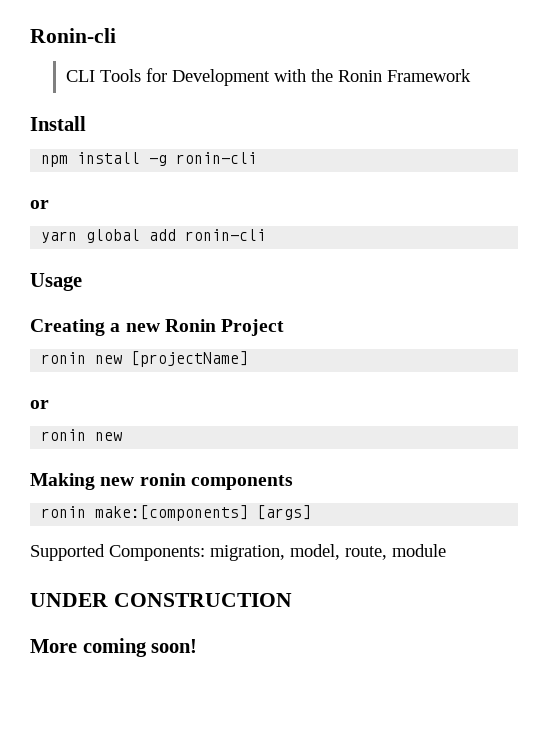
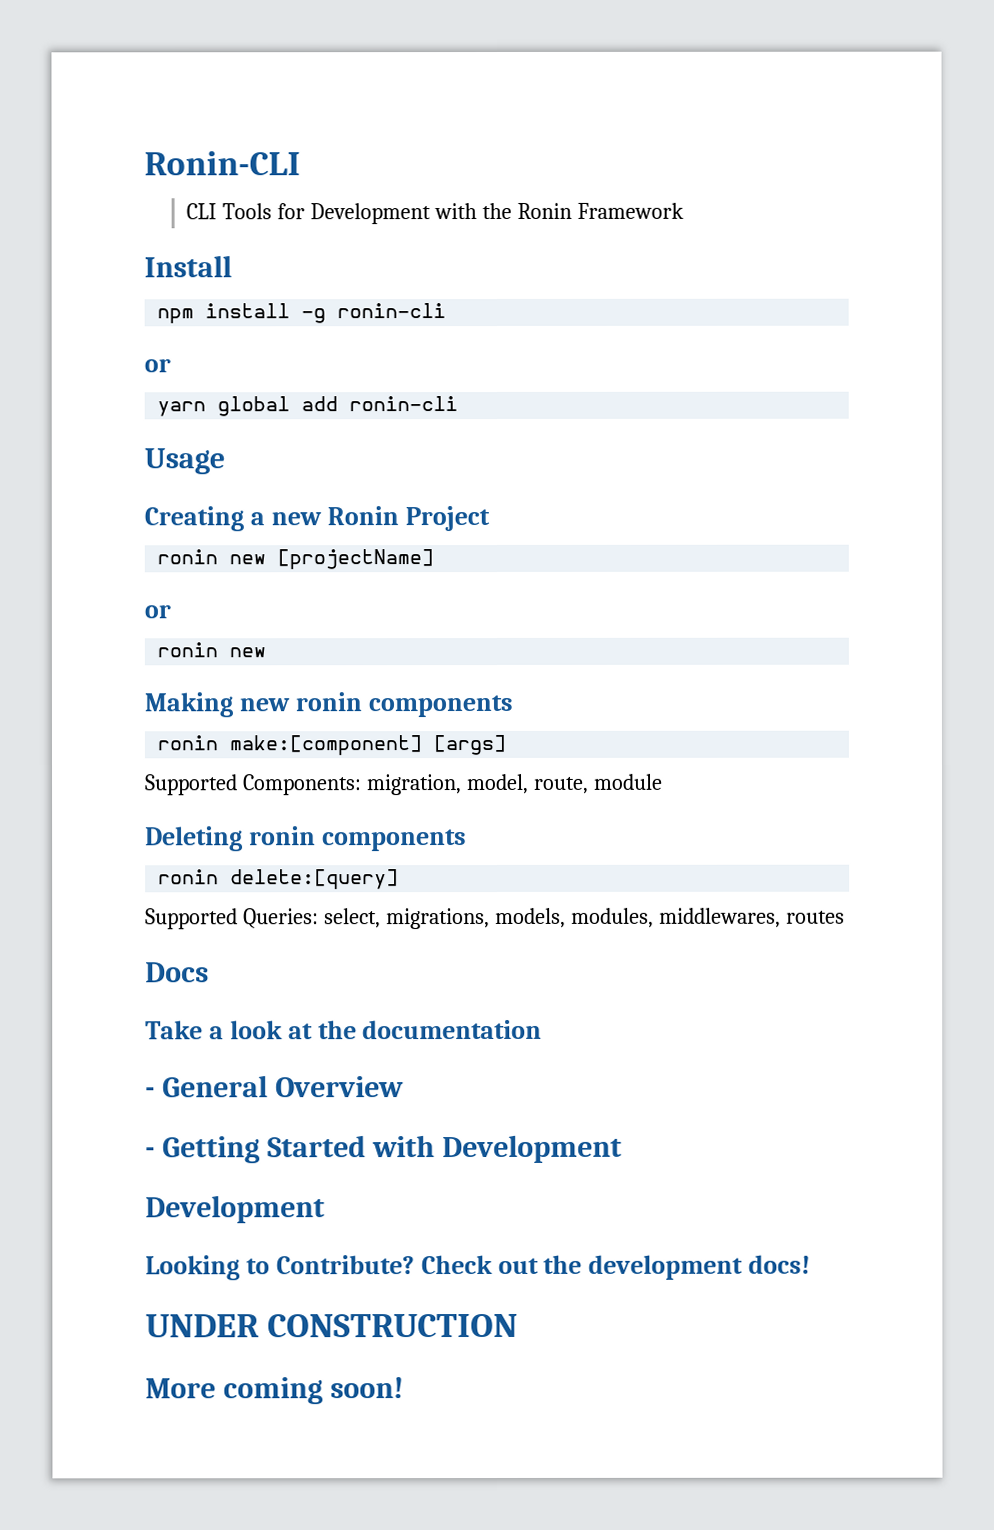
[30,28,116,43] Ronin-cli -> [144,151,301,176] Ronin-CLI
[95,505,249,521] make:[components] -> [229,735,423,756] make:[component]
(446, 550) none -> [145,826,467,852] [158,869,400,890] [145,907,845,930] [145,962,209,983] [145,1019,543,1040] [145,1075,404,1098] [145,1134,622,1164] [145,1195,325,1224] [145,1254,812,1281] // Deleting ronin components // ronin delete:[query] // Supported Queries: select, migrations, models, modules, middlewares, routes // Docs // Take a look at the documentation // - General Overview // - Getting Started with Development // Development // Looking to Contribute? Check out the development docs!

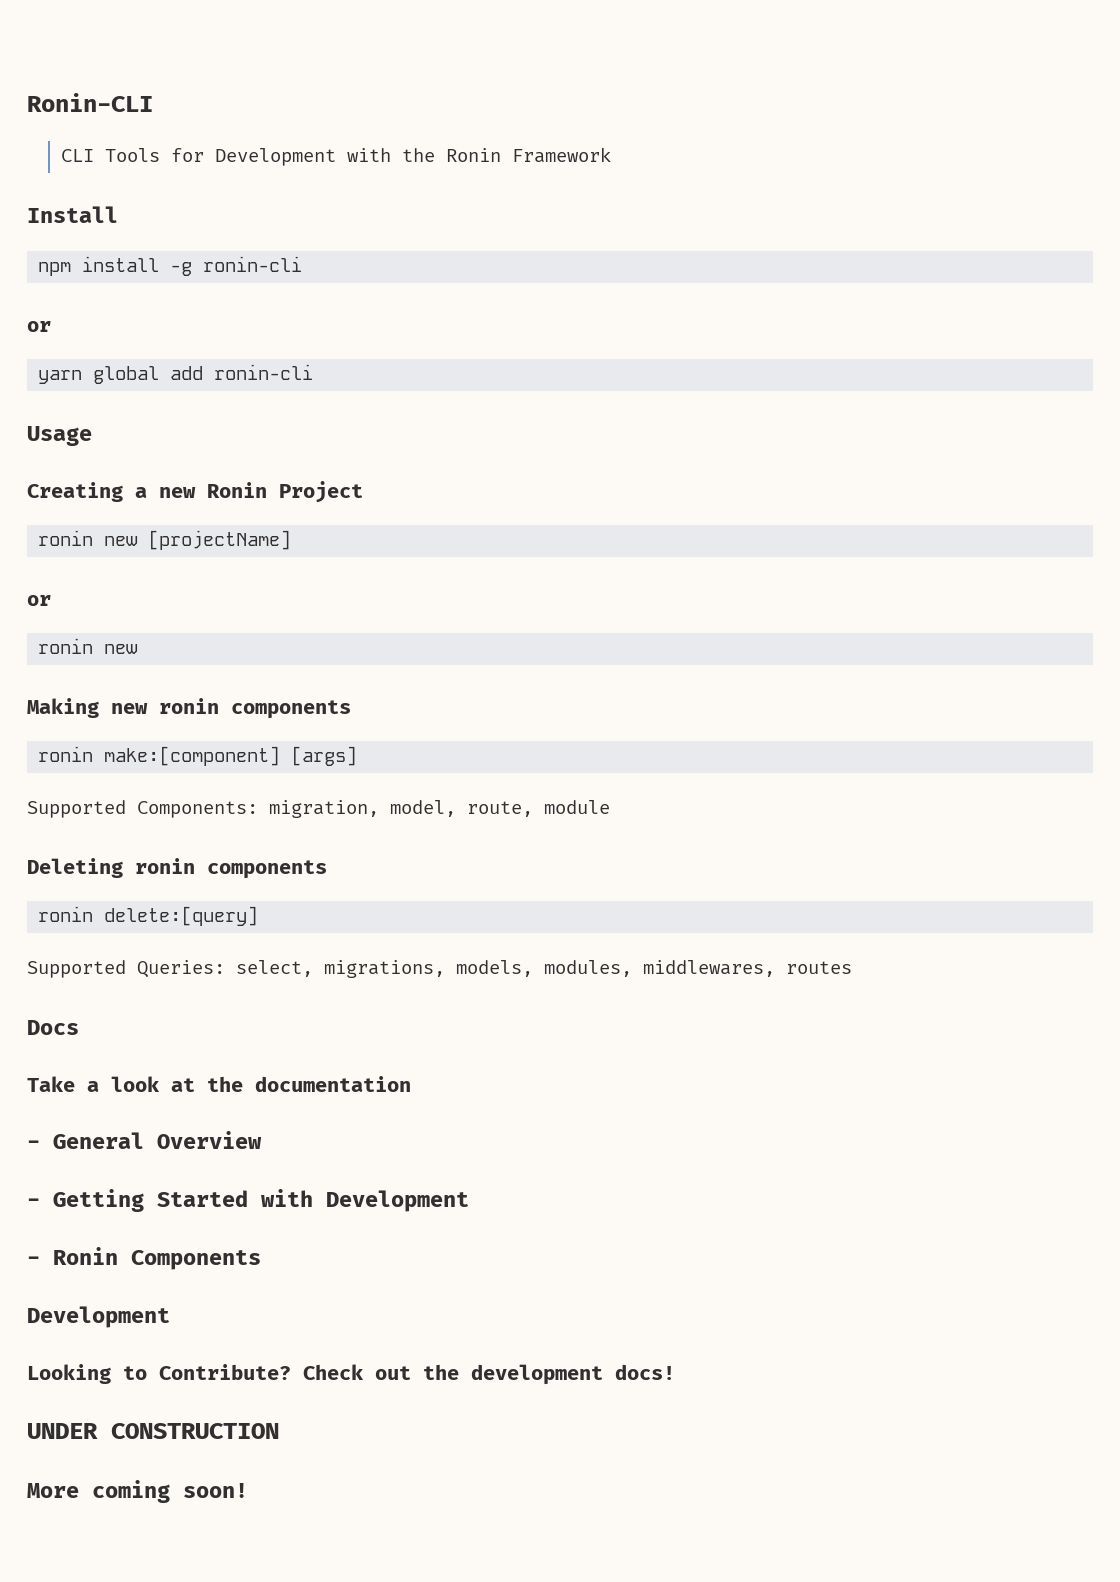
(622, 1149) none -> [27,1247,261,1270] // - Ronin Components

